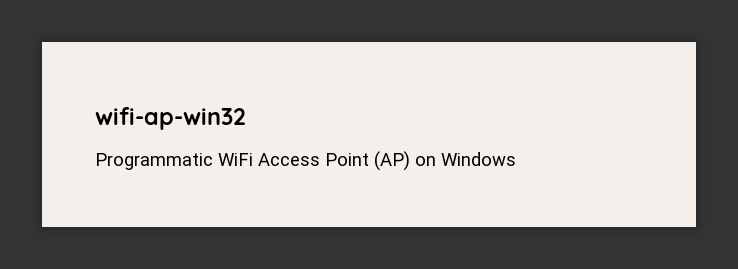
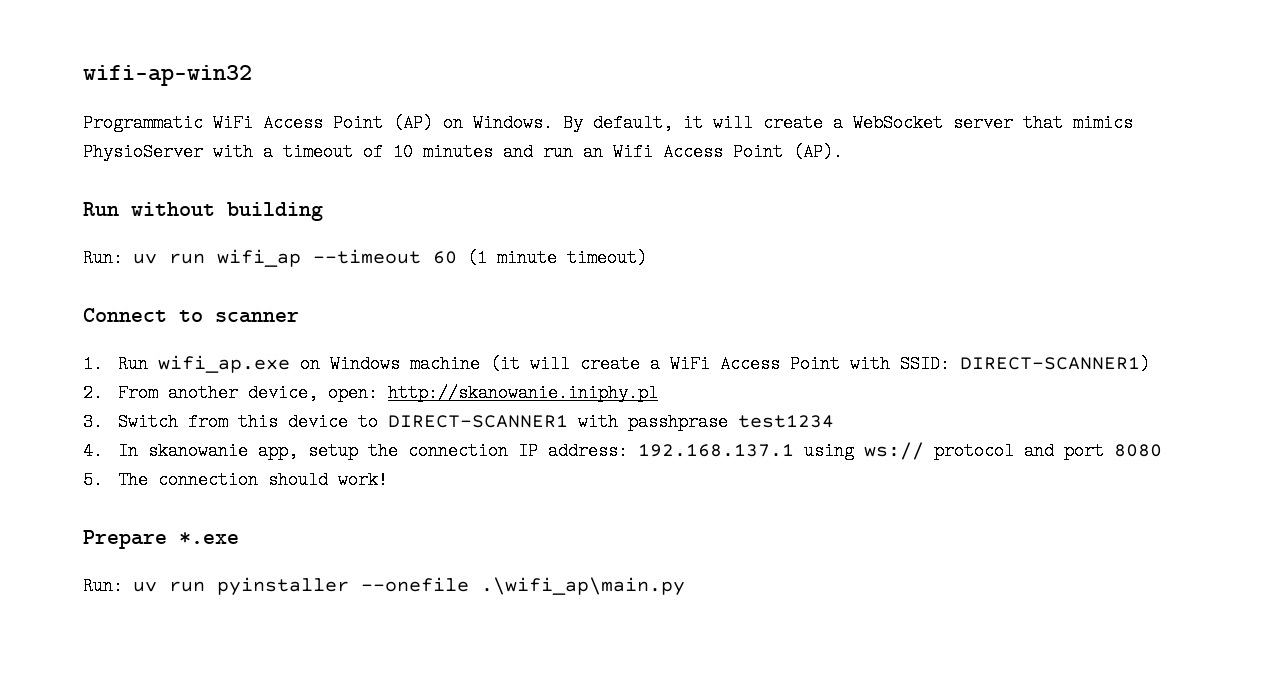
[441,152,516,166] Windows -> [473,114,1133,132] [83,143,843,161] [83,202,323,221] [83,249,647,267] [83,308,299,323] [83,355,1151,373] [83,384,659,402] [83,413,835,431] [83,442,1163,460] [83,471,389,489] [83,530,239,549] [83,577,685,596] Windows. By default, it will create a WebSocket server that mimics PhysioServer with a timeout of 10 minutes and run an Wifi Access Point (AP). // Run without building // Run: uv run wifi_ap --timeout 60 (1 minute timeout) // Connect to scanner // 1. Run wifi_ap.exe on Windows machine (it will create a WiFi Access Point with SSID: DIRECT-SCANNER1) // 2. From another device, open: http://skanowanie.iniphy.pl // 3. Switch from this device to DIRECT-SCANNER1 with passhprase test1234 // 4. In skanowanie app, setup the connection IP address: 192.168.137.1 using ws:// protocol and port 8080 // 5. The connection should work! // Prepare *.exe // Run: uv run pyinstaller --onefile .\wifi_ap\main.py

